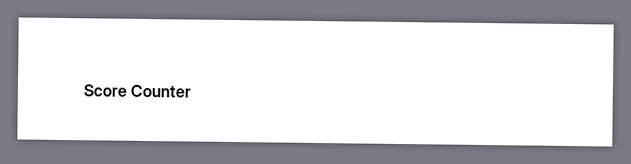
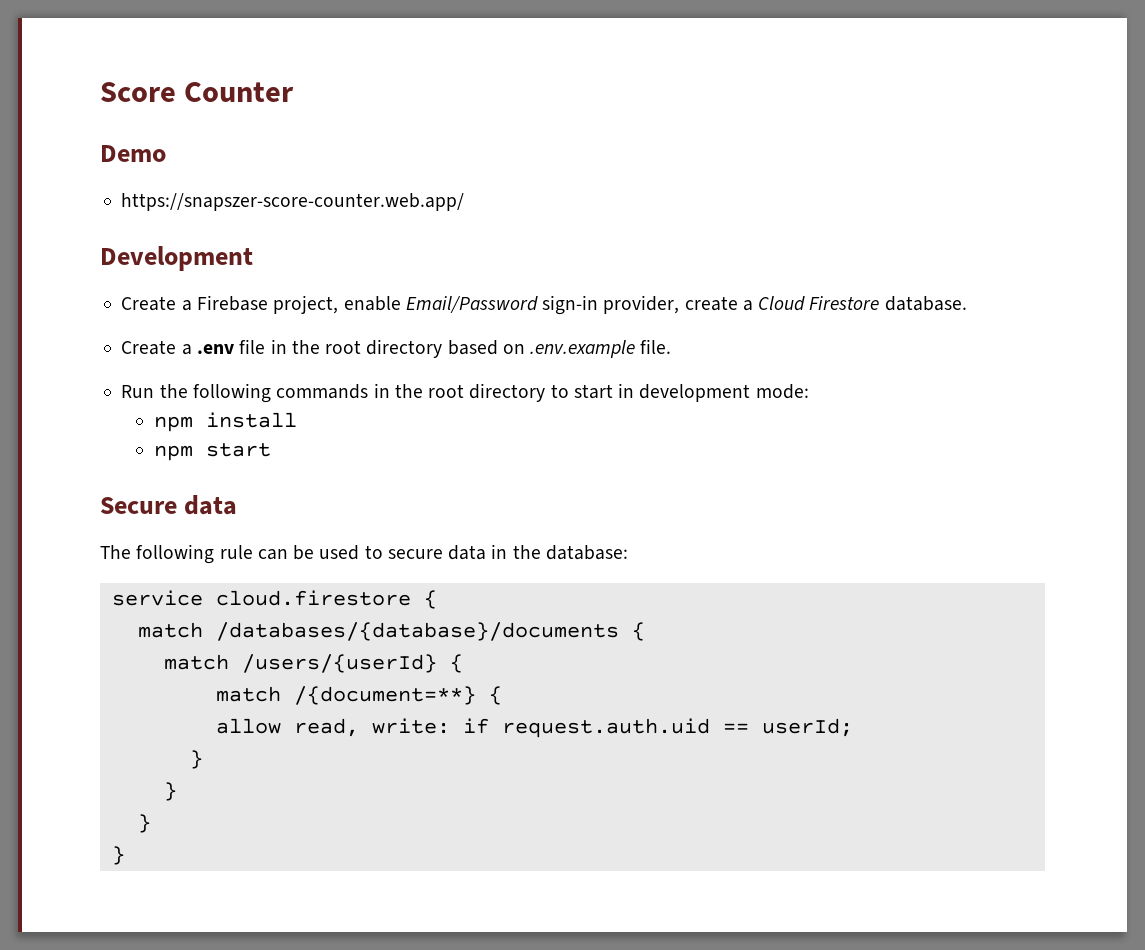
(192, 91) none -> [100,145,166,162] [121,193,465,211] [100,246,253,271] [121,295,967,315] [121,339,672,358] [121,383,809,403] [153,412,297,432] [153,443,271,461] [100,495,238,515] [100,544,628,564] [111,590,437,609] [137,622,645,641] [163,654,463,673] [215,686,502,705] [215,718,853,738] [189,750,203,769] [163,782,177,801] [137,814,151,833] [111,846,125,865] // Demo // https://snapszer-score-counter.web.app/ // Development // Create a Firebase project, enable Email/Password sign-in provider, create a Cloud Firestore database. // Create a .env file in the root directory based on .env.example file. // Run the following commands in the root directory to start in development mode: // npm install // npm start // Secure data // The following rule can be used to secure data in the database: // service cloud.firestore { // match /databases/{database}/documents { // match /users/{userId} { // match /{document=**} { // allow read, write: if request.auth.uid == userId; // } // } // } // }

